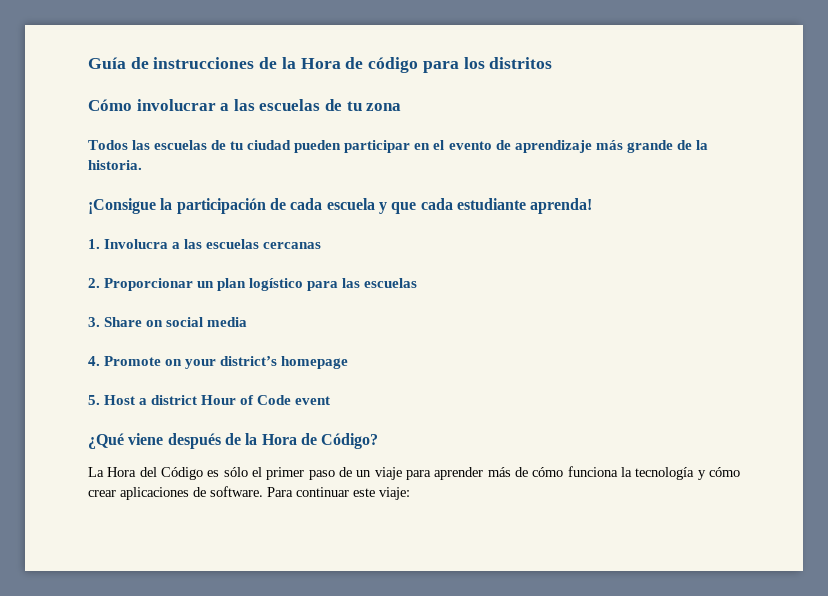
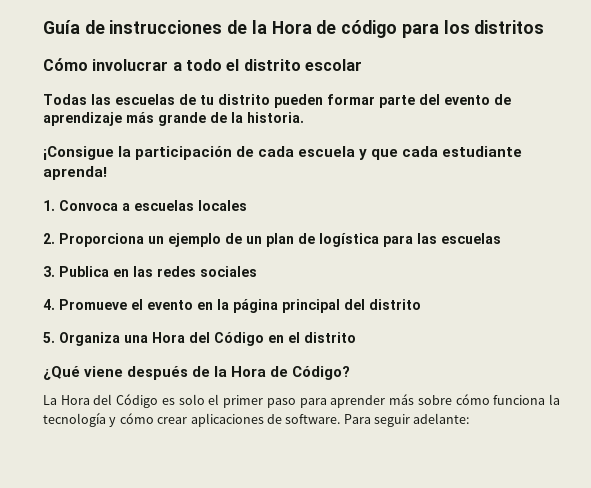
[233,99,402,111] [88,140,445,153] las escuelas de tu zona // Todos las escuelas de tu ciudad pueden participar en el -> [185,59,362,71] [43,94,440,108] todo el distrito escolar // Todas las escuelas de tu distrito pueden formar parte del
[104,239,322,249] [88,278,418,291] [88,317,248,327] [88,356,349,369] [88,395,331,405] Involucra a las escuelas cercanas // 2. Proporcionar un plan logístico para las escuelas // 3. Share on social media // 4. Promote on your district’s homepage // 5. Host a district Hour of Code event -> [59,200,247,211] [43,233,501,247] [43,266,257,277] [43,299,421,313] [43,332,356,346] Convoca a escuelas locales // 2. Proporciona un ejemplo de un plan de logística para las escuelas // 3. Publica en las redes sociales // 4. Promueve el evento en la página principal del distrito // 5. Organiza una Hora del Código en el distrito
[223,467,248,477] sólo -> [178,394,205,405] solo
[339,467,402,480] de un viaje -> (296, 403) none
[514,467,528,477] de -> [417,395,452,405] sobre
[296,487,410,500] continuar este viaje: -> [374,413,470,427] seguir adelante:

